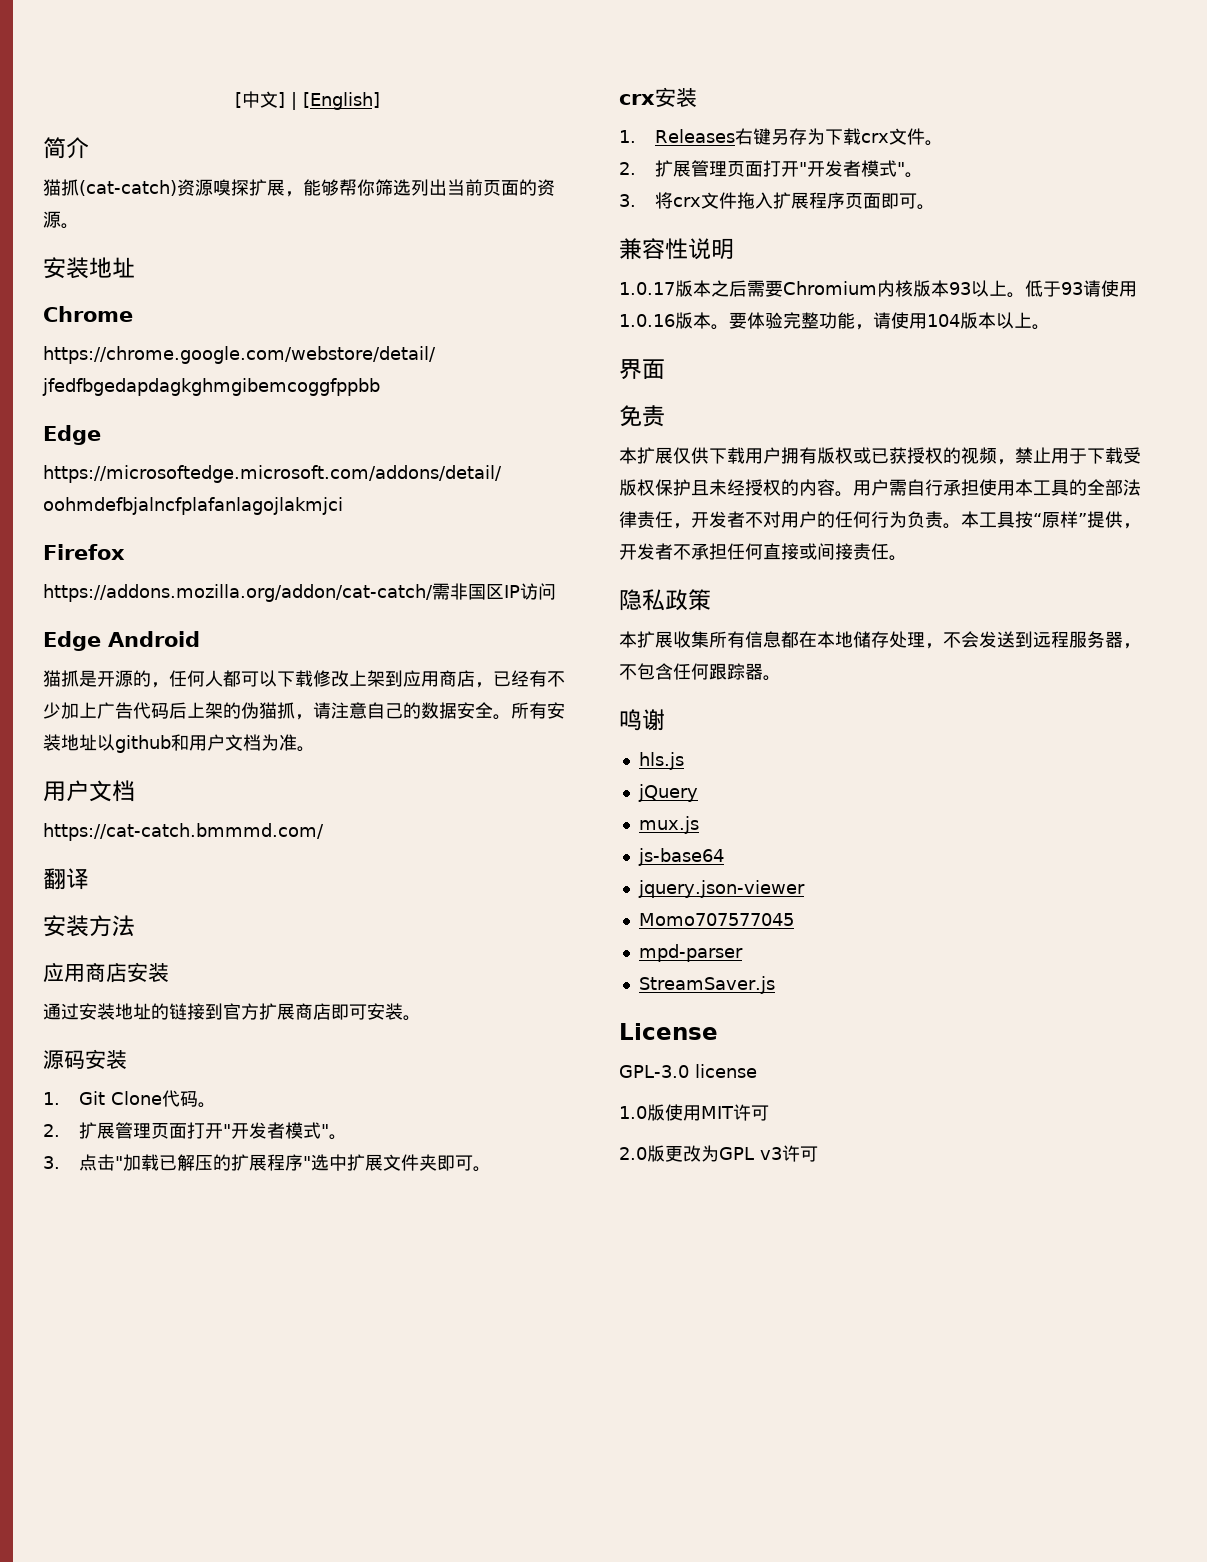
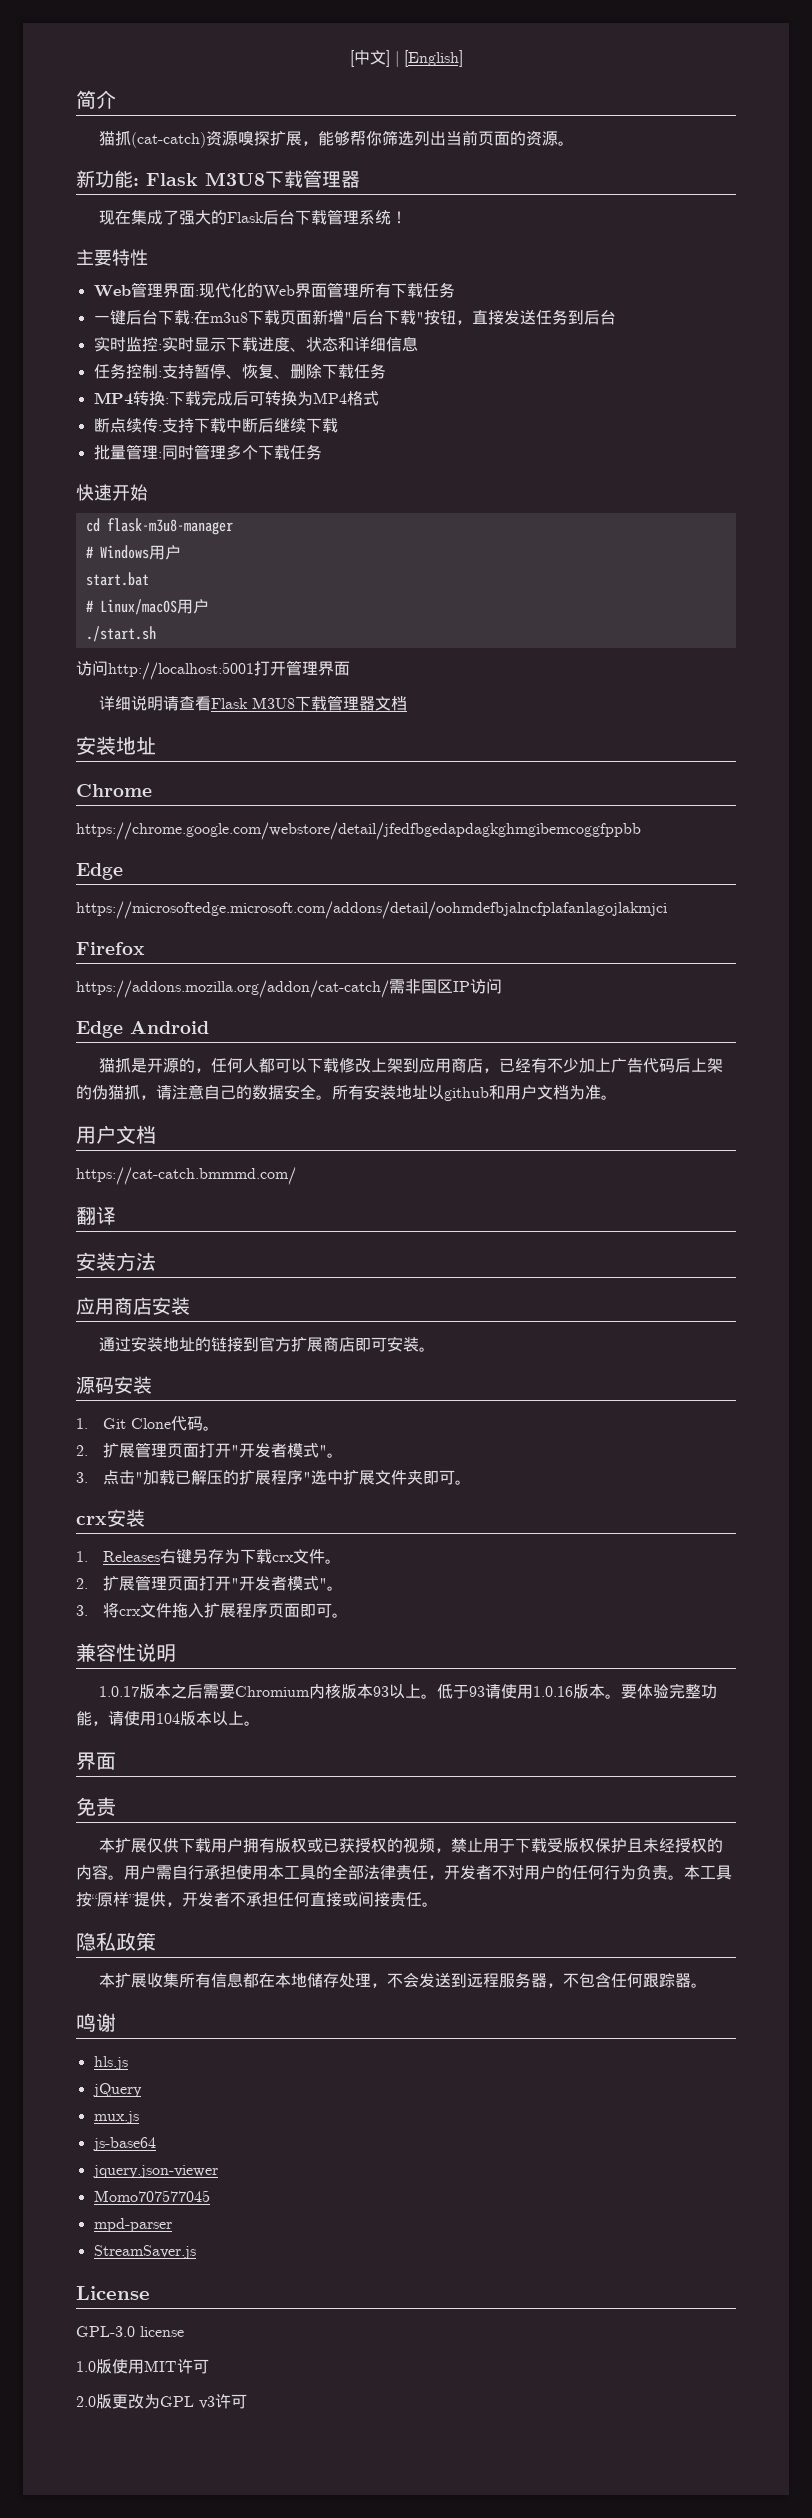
(79, 226) none -> [76,170,360,188] [99,209,408,225] [76,249,148,266] [93,282,455,299] [93,309,616,325] [93,336,418,352] [93,363,386,379] [93,390,379,406] [93,418,338,433] [93,444,322,460] [76,484,148,501] [85,518,233,535] [85,545,181,560] [85,572,149,586] [85,599,209,615] [85,626,156,642] [76,660,350,680] [99,695,408,711] // 新功能: Flask M3U8下载管理器 // 现在集成了强大的Flask后台下载管理系统！ // 主要特性 // Web管理界面:现代化的Web界面管理所有下载任务 // 一键后台下载:在m3u8下载页面新增"后台下载"按钮，直接发送任务到后台 // 实时监控:实时显示下载进度、状态和详细信息 // 任务控制:支持暂停、恢复、删除下载任务 // MP4转换:下载完成后可转换为MP4格式 // 断点续传:支持下载中断后继续下载 // 批量管理:同时管理多个下载任务 // 快速开始 // cd flask-m3u8-manager // # Windows用户 // start.bat // # Linux/macOS用户 // ./start.sh // 访问http://localhost:5001打开管理界面 // 详细说明请查看Flask M3U8下载管理器文档

